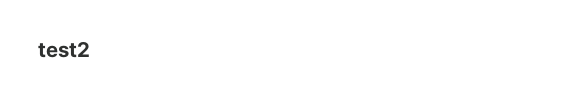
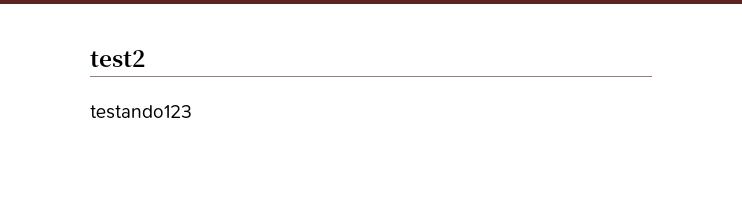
(90, 49) none -> [90,105,192,119] // testando123

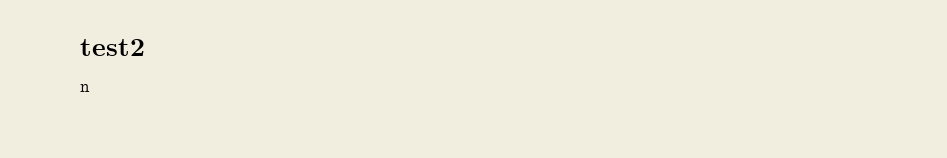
[90,105,192,119] testando123 -> [80,84,90,92] n

